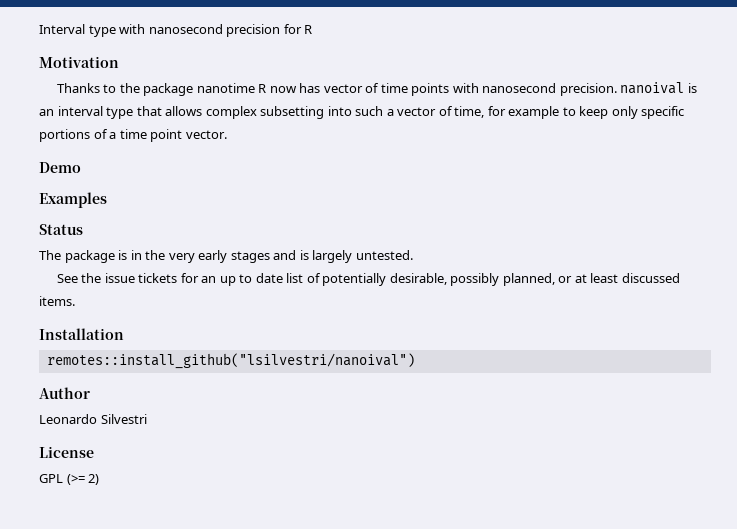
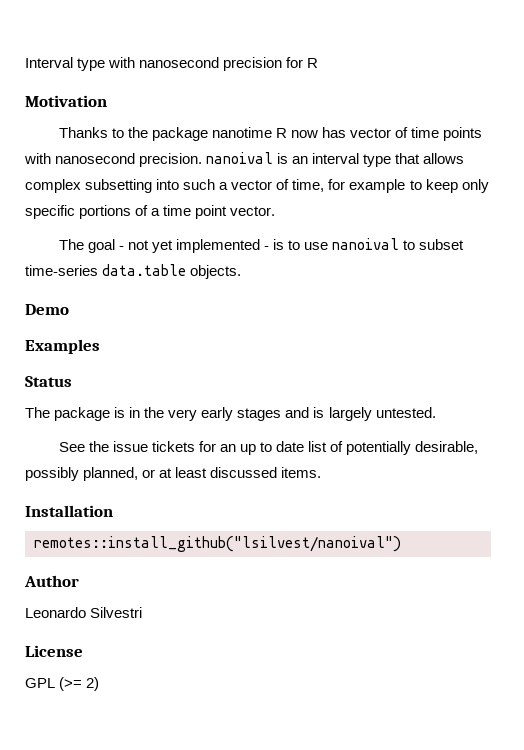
(227, 134) none -> [58,238,465,253] [25,264,242,279] // The goal - not yet implemented - is to use nanoival to subset time-series data.table objects.
[46,353,415,369] remotes::install_github("lsilvestri/nanoival") -> [34,536,401,552] remotes::install_github("lsilvest/nanoival")

